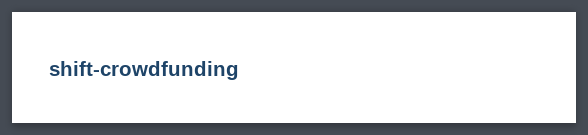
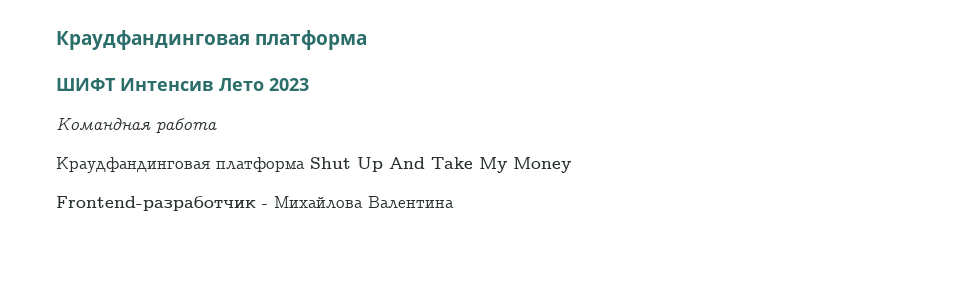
[49,61,239,80] shift-crowdfunding -> [56,30,367,50] [56,78,309,92] [56,117,217,133] [56,157,571,173] [56,196,454,211] Краудфандинговая платформа // ШИФТ Интенсив Лето 2023 // Командная работа // Краудфандинговая платформа Shut Up And Take My Money // Frontend-разработчик - Михайлова Валентина

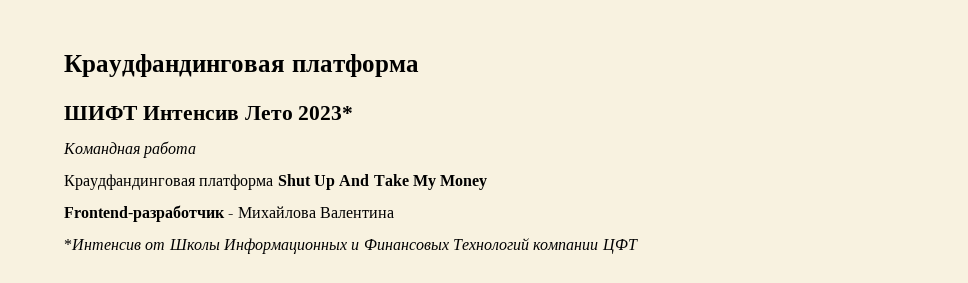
[269,78,309,91] 2023 -> [298,106,354,120] 2023*
(454, 202) none -> [64,238,638,254] // *Интенсив от Школы Информационных и Финансовых Технологий компании ЦФТ

